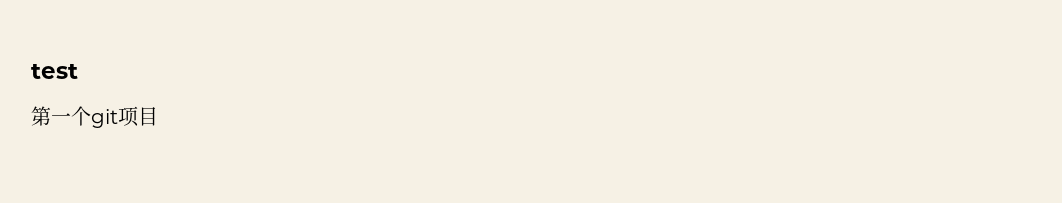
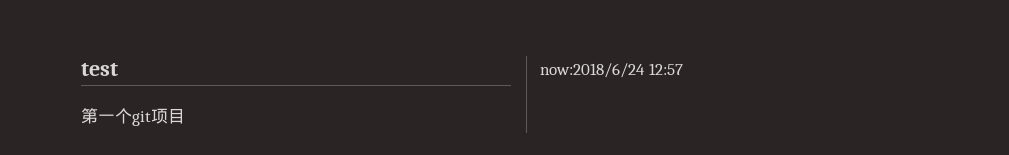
(158, 116) none -> [540,63,683,78] // now:2018/6/24 12:57

